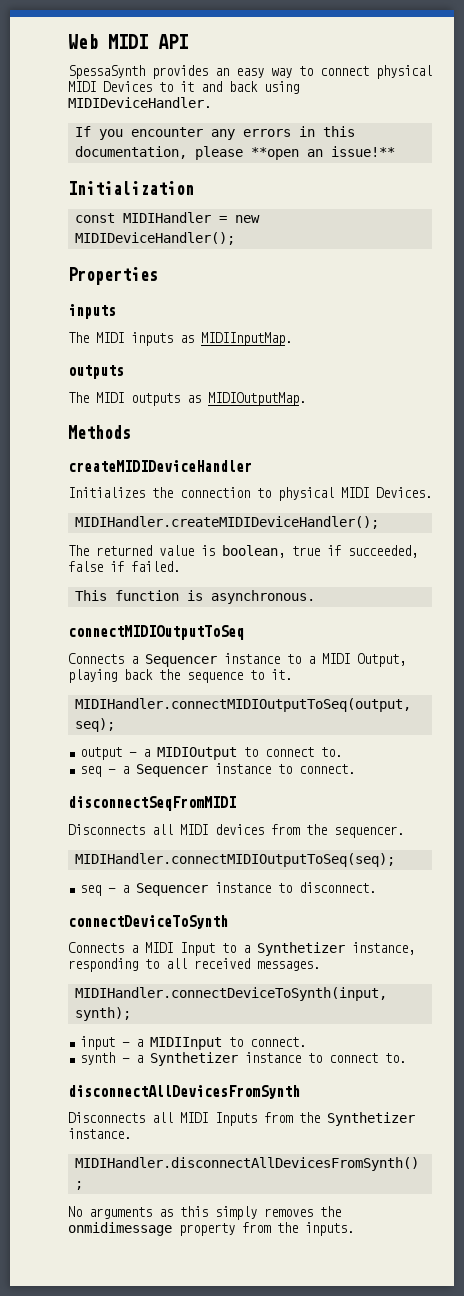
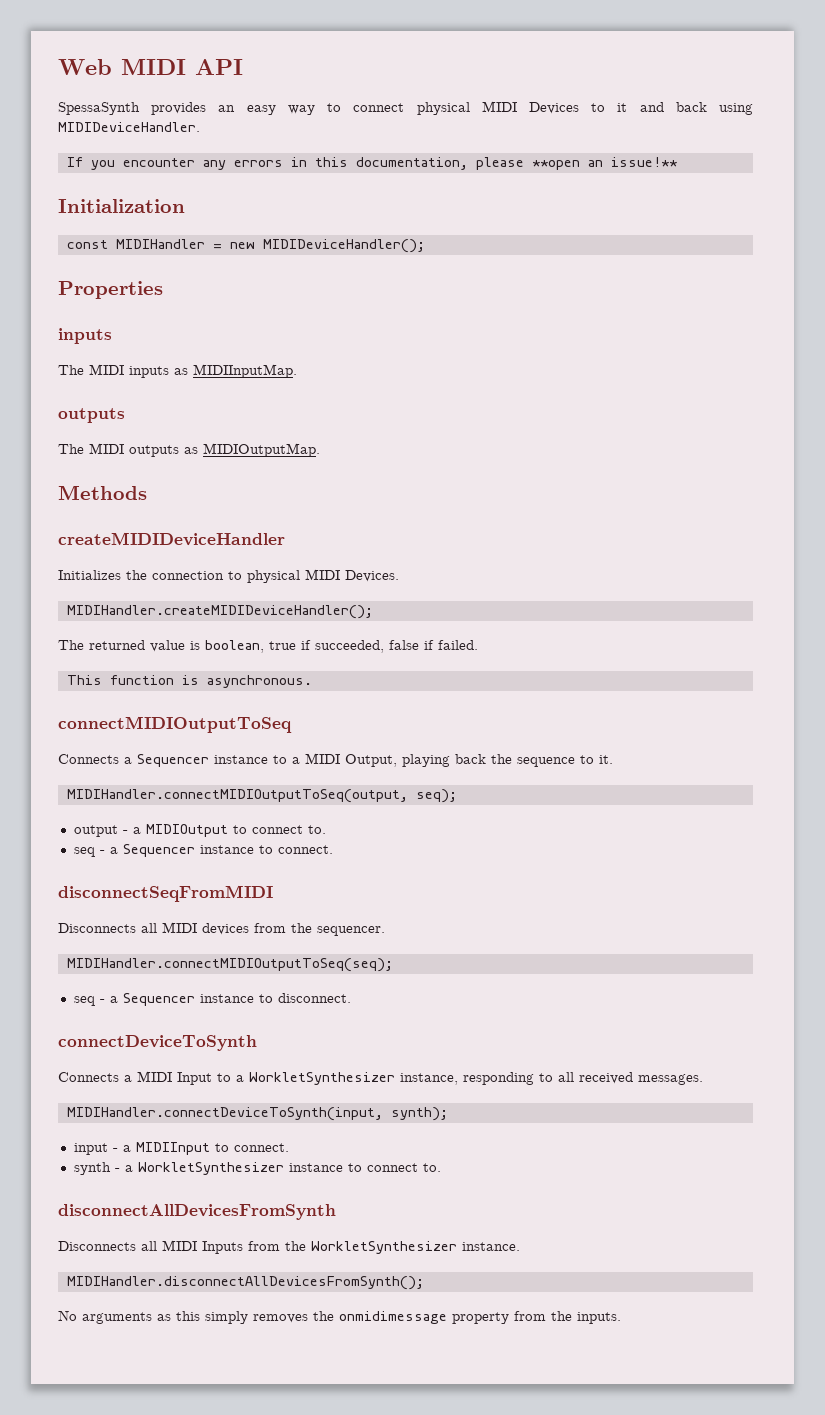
[257,942,345,956] Synthetizer -> [249,1072,395,1085] WorkletSynthesizer
[150,1052,239,1066] Synthetizer -> [137,1162,284,1175] WorkletSynthesizer
[327,1112,415,1126] Synthetizer -> [311,1241,457,1254] WorkletSynthesizer

